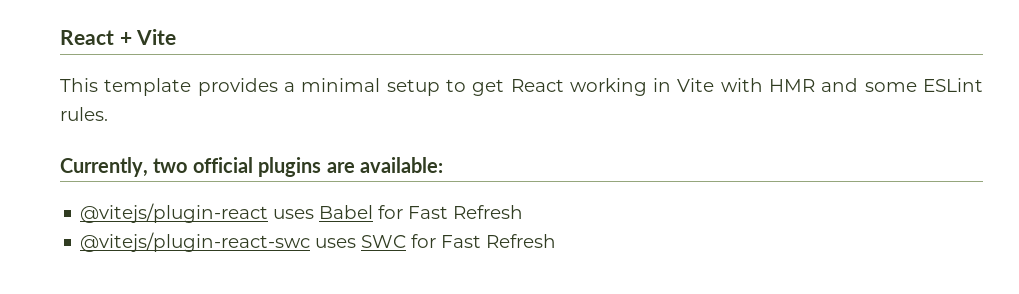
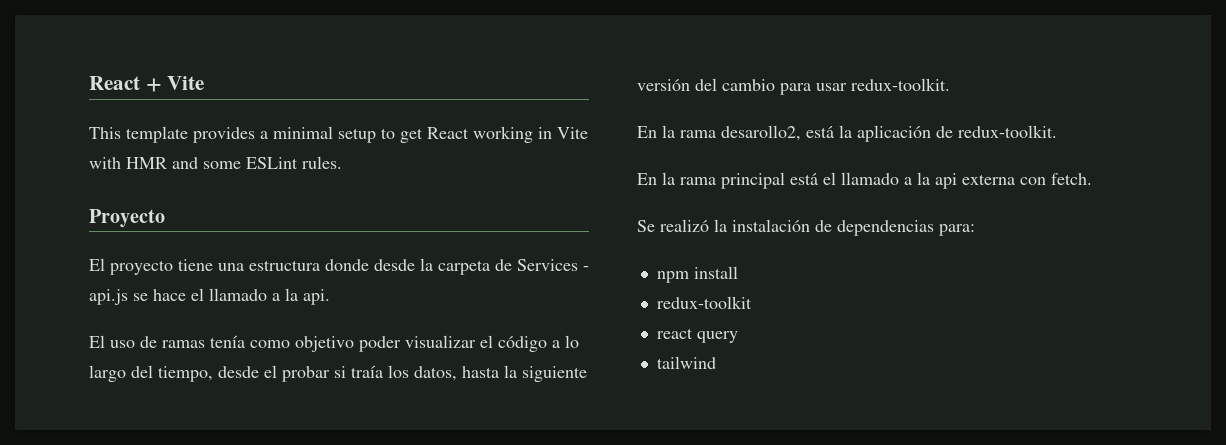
[60,157,443,177] [80,203,524,223] [80,232,557,252] Currently, two official plugins are available: // @vitejs/plugin-react uses Babel for Fast Refresh // @vitejs/plugin-react-swc uses SWC for Fast Refresh -> [89,209,165,228] [89,258,589,275] [89,288,330,305] [89,335,579,352] [89,365,587,382] [637,78,950,95] [637,125,1057,142] [637,172,1092,189] [637,219,975,236] [656,266,738,283] [656,296,752,309] [656,328,738,343] [656,356,716,369] Proyecto // El proyecto tiene una estructura donde desde la carpeta de Services - api.js se hace el llamado a la api. // El uso de ramas tenía como objetivo poder visualizar el código a lo largo del tiempo, desde el probar si traía los datos, hasta la siguiente versión del cambio para usar redux-toolkit. // En la rama desarollo2, está la aplicación de redux-toolkit. // En la rama principal está el llamado a la api externa con fetch. // Se realizó la instalación de dependencias para: // npm install // redux-toolkit // react query // tailwind

